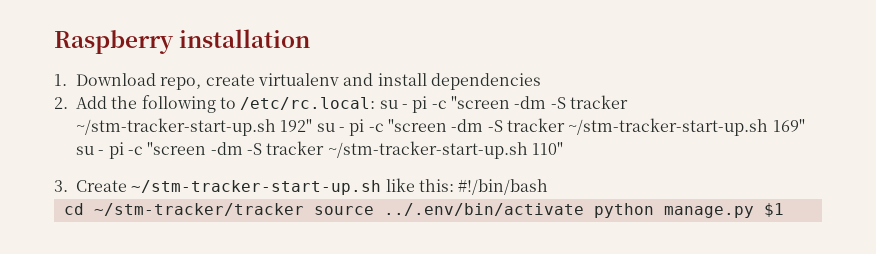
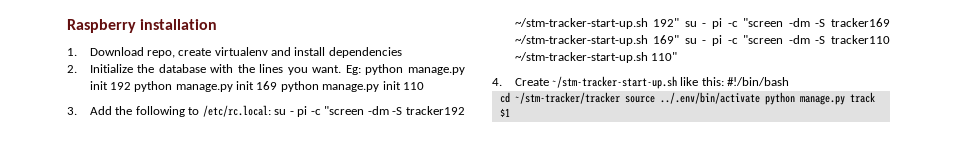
(68, 103) none -> [89,64,465,75] [89,81,424,92] [67,107,77,115] Initialize the database with the lines you want. Eg: python manage.py init 192 python manage.py init 169 python manage.py init 110 // 3.
[569,95,628,109] tracker -> [406,106,465,115] tracker192
[506,118,565,132] tracker -> [831,18,890,27] tracker169
[266,141,325,155] tracker -> [831,35,890,44] tracker110
[54,180,68,192] 3. -> [492,78,502,86] 4.
(754, 212) none -> [849,92,875,103] track

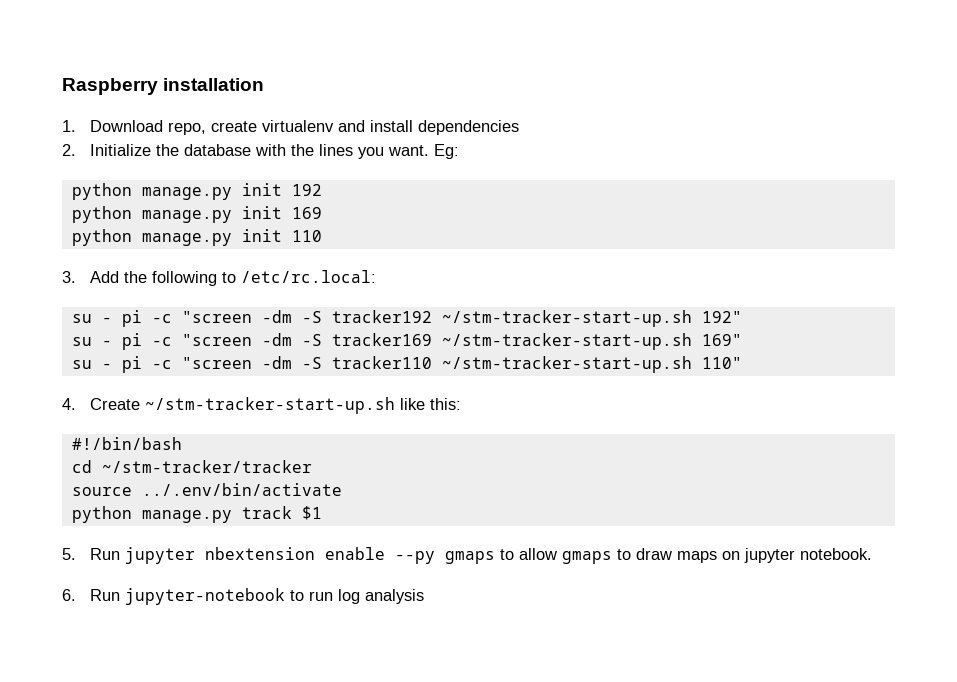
(361, 70) none -> (460, 151) //
(131, 86) none -> (322, 190) //
(278, 85) none -> (322, 213) //
(271, 111) none -> (377, 276) //
(680, 22) none -> (742, 317) //
(680, 39) none -> (742, 340) //
(724, 81) none -> (462, 404) //
(620, 98) none -> (312, 466) //
(760, 98) none -> (342, 489) //
(510, 112) none -> [62,547,873,564] [62,588,425,605] // 5. Run jupyter nbextension enable --py gmaps to allow gmaps to draw maps on jupyter notebook. // 6. Run jupyter-notebook to run log analysis

